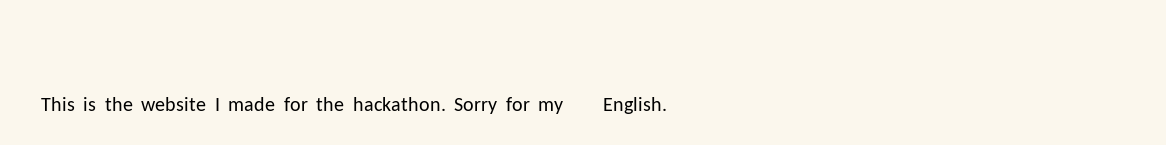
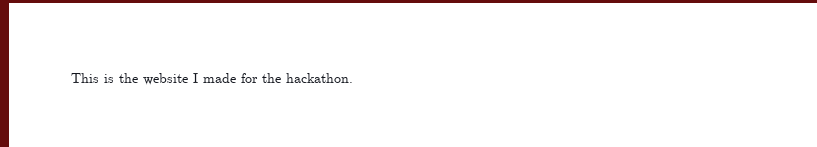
[454,97,667,114] Sorry for my English. -> (353, 78) none

